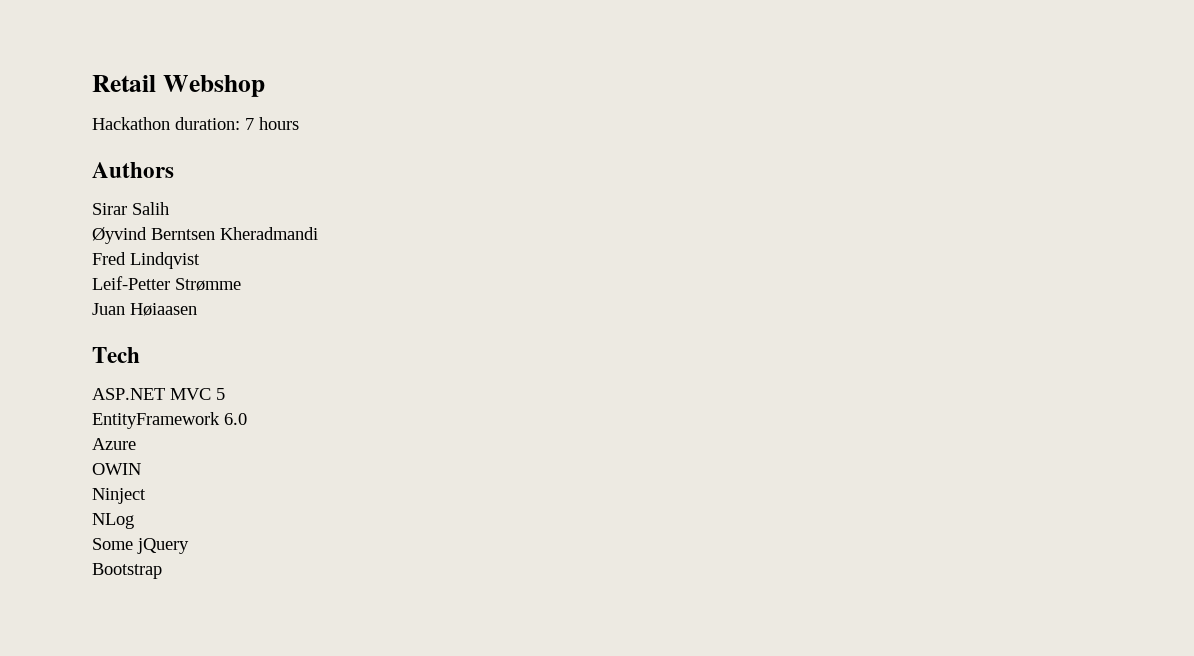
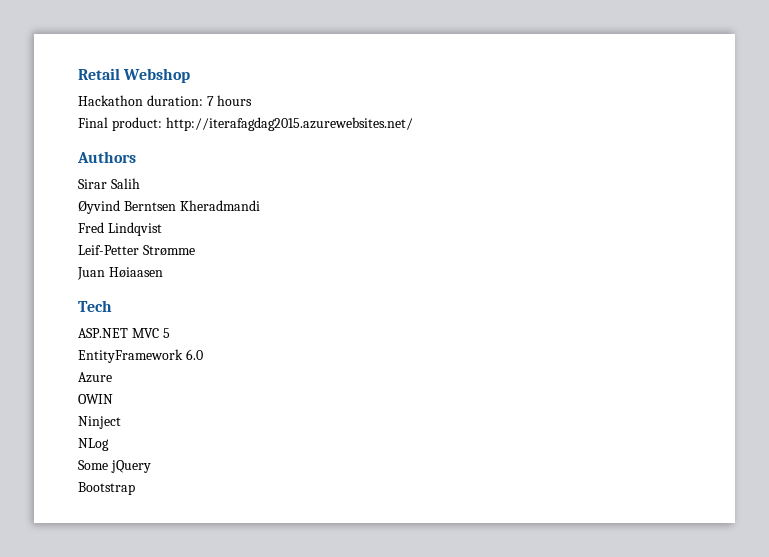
(299, 123) none -> [78,117,413,131] // Final product: http://iterafagdag2015.azurewebsites.net/

